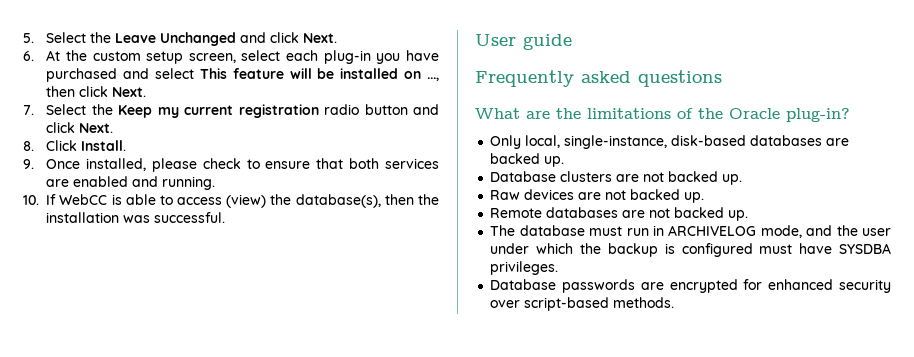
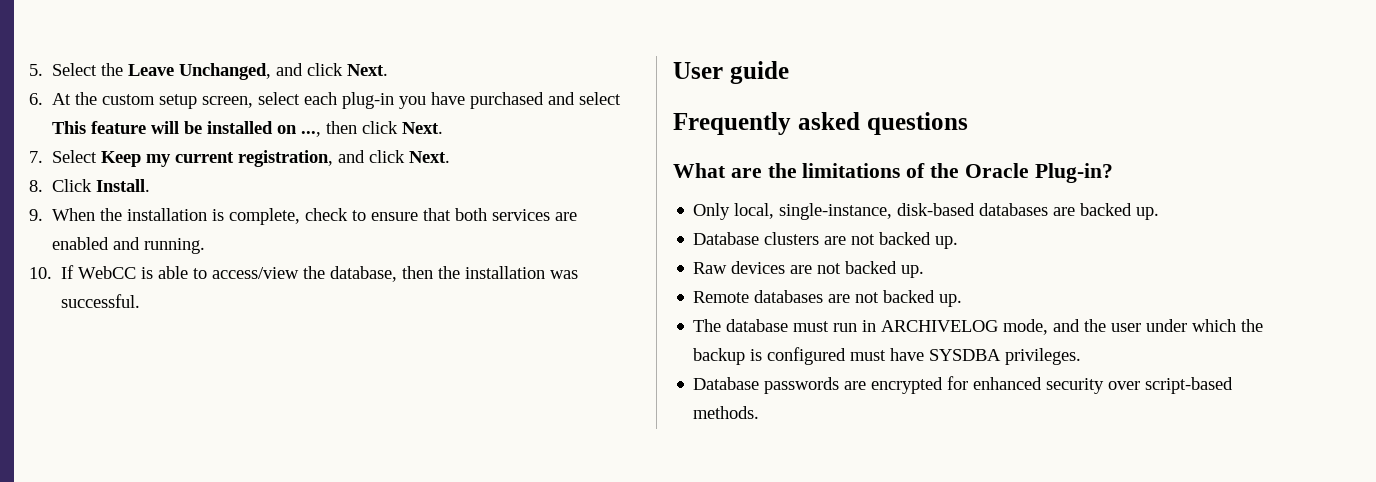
[160,32,237,46] Unchanged -> [179,63,272,80] Unchanged,
[91,104,113,115] the -> (98, 156) none
[238,104,408,118] registration radio button -> [238,150,334,167] registration,
[46,158,197,172] Once installed, please -> [52,208,301,225] When the installation is complete,
[177,194,381,208] access (view) the database(s), -> [212,266,398,282] access/view the database,
[786,108,850,122] plug-in? -> [1034,163,1113,183] Plug-in?

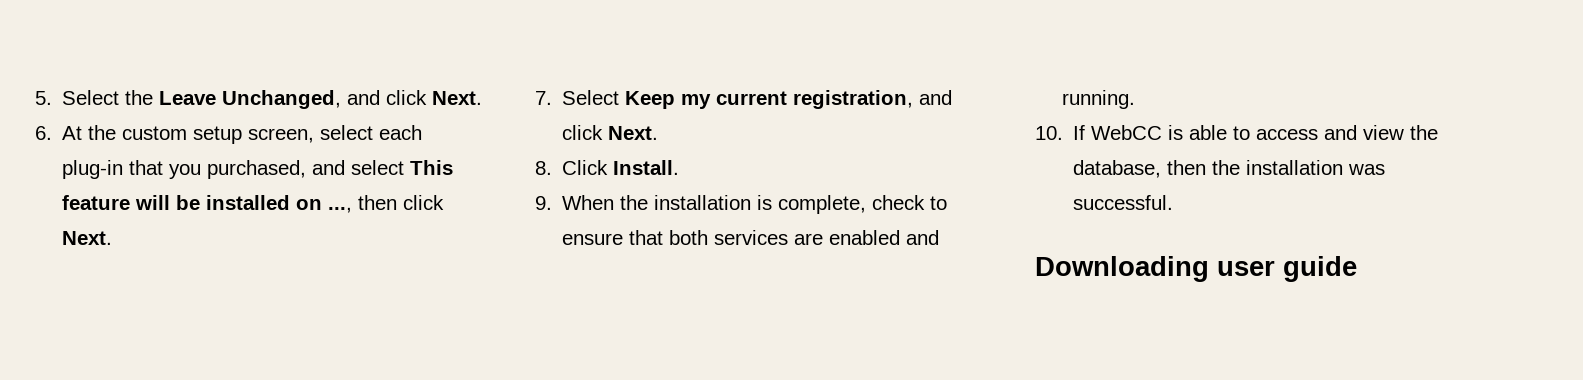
[399,92,545,109] you have purchased -> [129,160,307,179] that you purchased,
[212,267,300,279] access/view -> [1256,125,1405,140] access and view
[673,62,723,79] User -> [1035,256,1275,282] Downloading user
[673,112,968,135] [673,163,1113,183] [693,203,1160,220] [693,232,959,249] [693,261,925,278] [693,290,963,307] [693,319,1264,335] [693,347,1082,365] [693,376,1234,394] [693,406,760,419] // Frequently asked questions // What are the limitations of the Oracle Plug-in? // Only local, single-instance, disk-based databases are backed up. // Database clusters are not backed up. // Raw devices are not backed up. // Remote databases are not backed up. // The database must run in ARCHIVELOG mode, and the user under which the backup is configured must have SYSDBA privileges. // Database passwords are encrypted for enhanced security over script-based methods. -> (1357, 269) none

